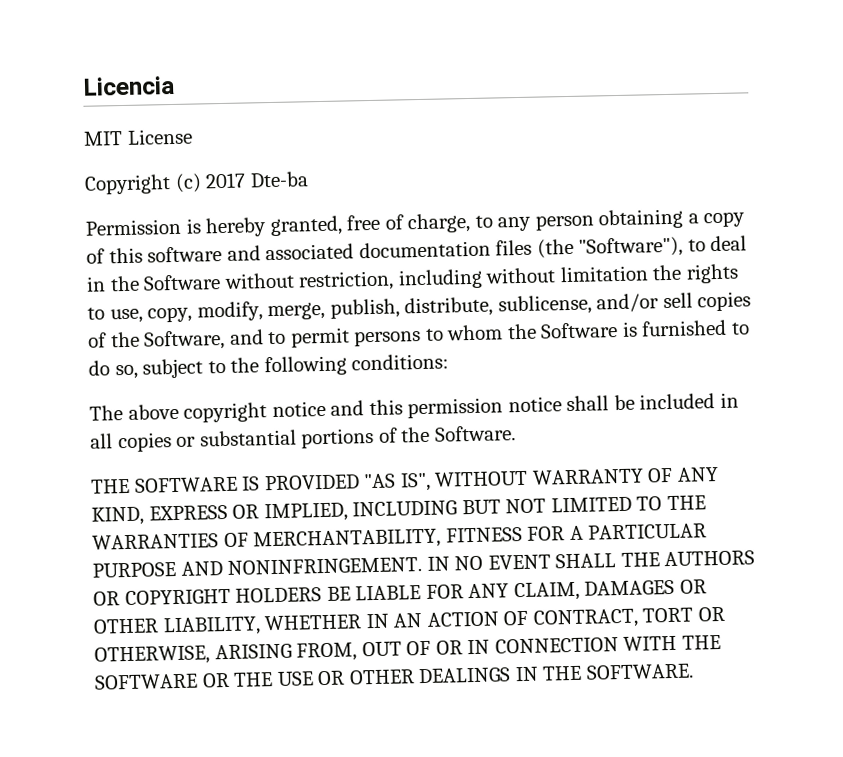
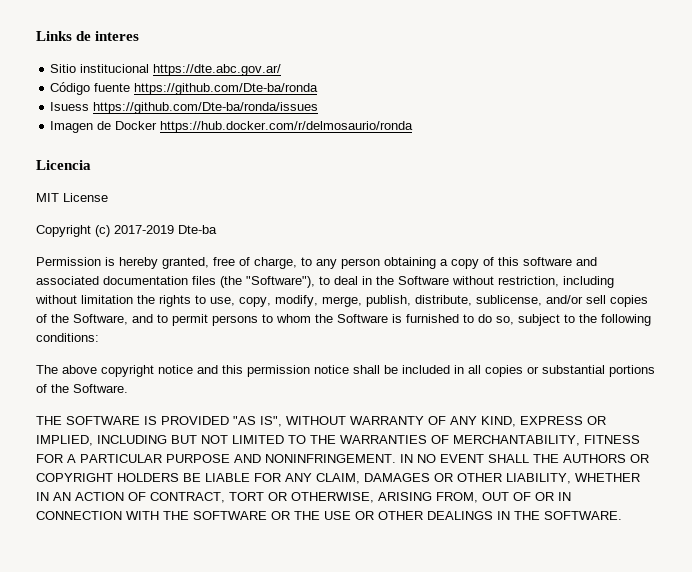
(82, 85) none -> [36,31,140,41] [50,64,282,76] [50,82,319,95] [50,102,319,114] [50,121,414,133] Links de interes // Sitio institucional https://dte.abc.gov.ar/ // Código fuente https://github.com/Dte-ba/ronda // Isuess https://github.com/Dte-ba/ronda/issues // Imagen de Docker https://hub.docker.com/r/delmosaurio/ronda //
[205,172,247,189] 2017 -> [114,225,174,234] 2017-2019

